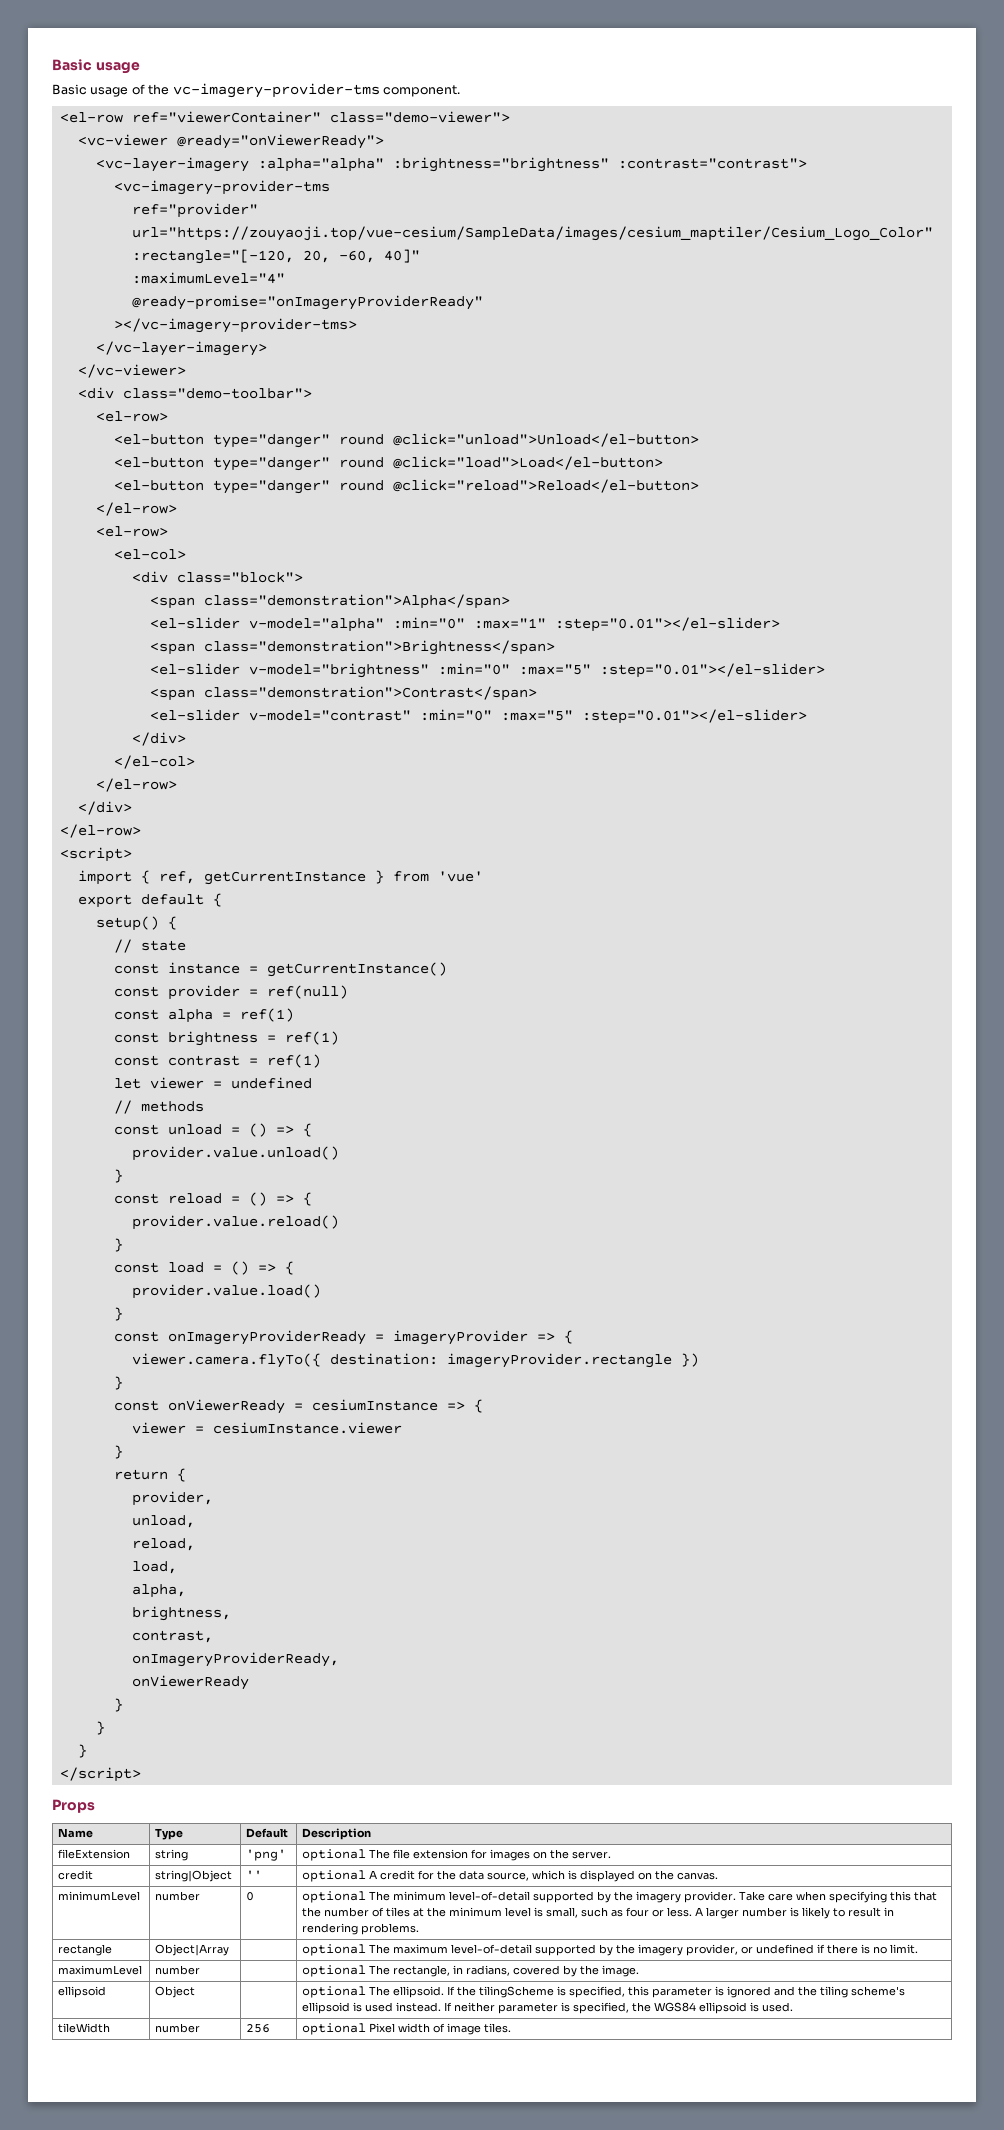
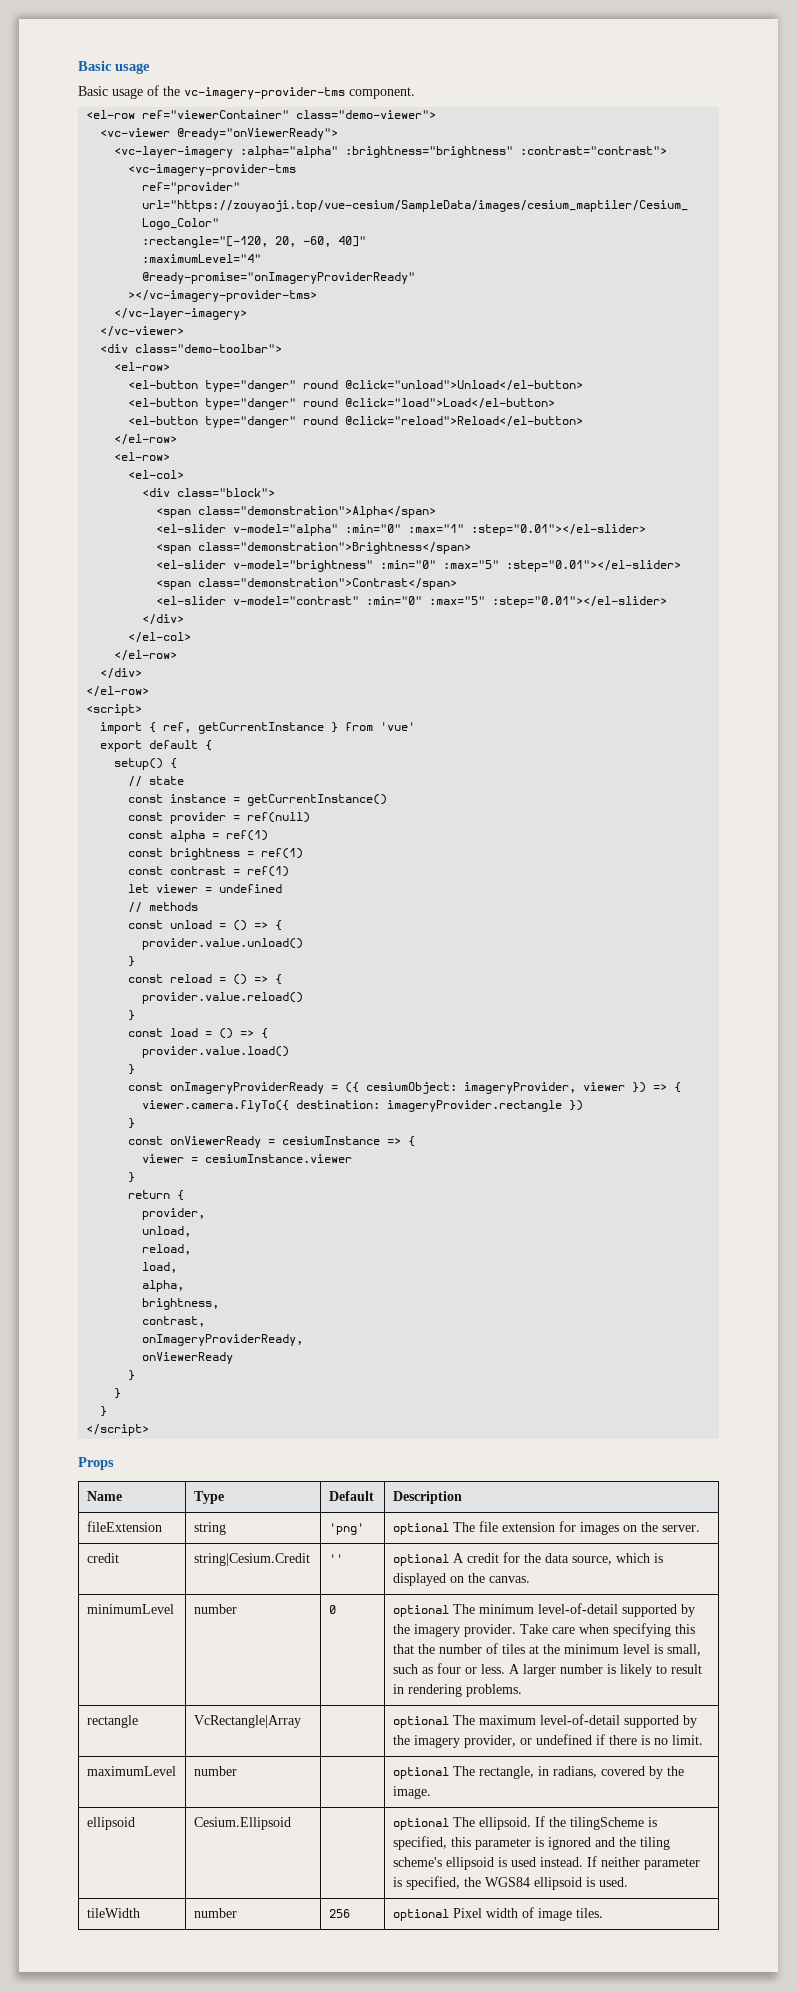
[392,1330,528,1345] imageryProvider -> [345,1082,647,1094] ({ cesiumObject: imageryProvider, viewer })
[155,1870,233,1882] string|Object -> [193,1553,310,1566] string|Cesium.Credit
[155,1944,230,1956] Object|Array -> [193,1715,301,1728] VcRectangle|Array
[155,1986,196,1998] Object -> [193,1817,291,1830] Cesium.Ellipsoid

